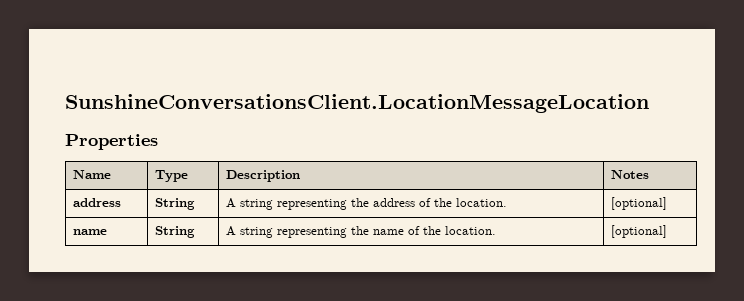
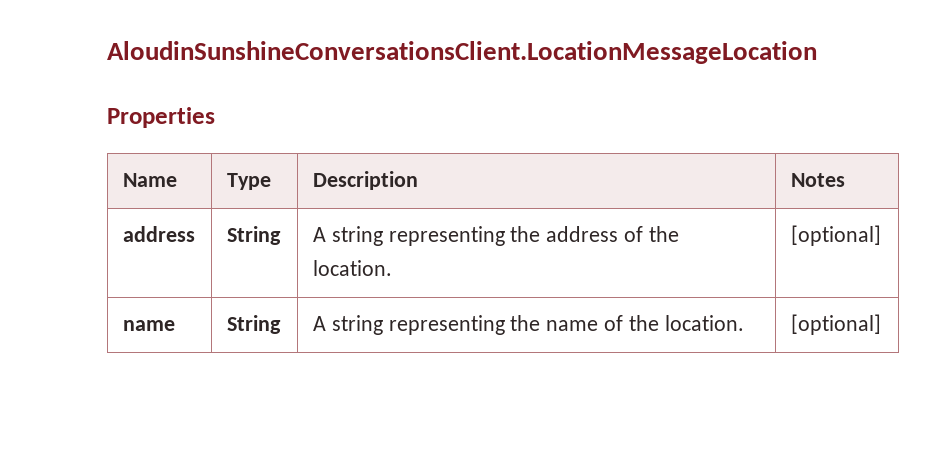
[65,94,649,113] SunshineConversationsClient.LocationMessageLocation -> [107,41,817,64] AloudinSunshineConversationsClient.LocationMessageLocation

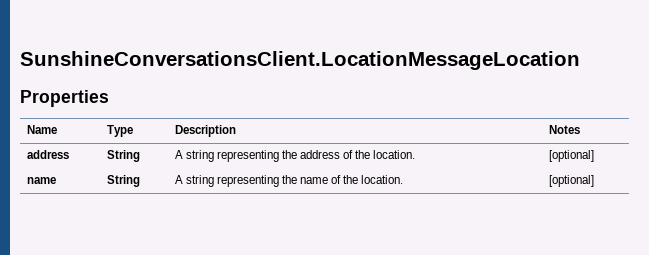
[107,41,817,64] AloudinSunshineConversationsClient.LocationMessageLocation -> [20,51,580,70] SunshineConversationsClient.LocationMessageLocation

